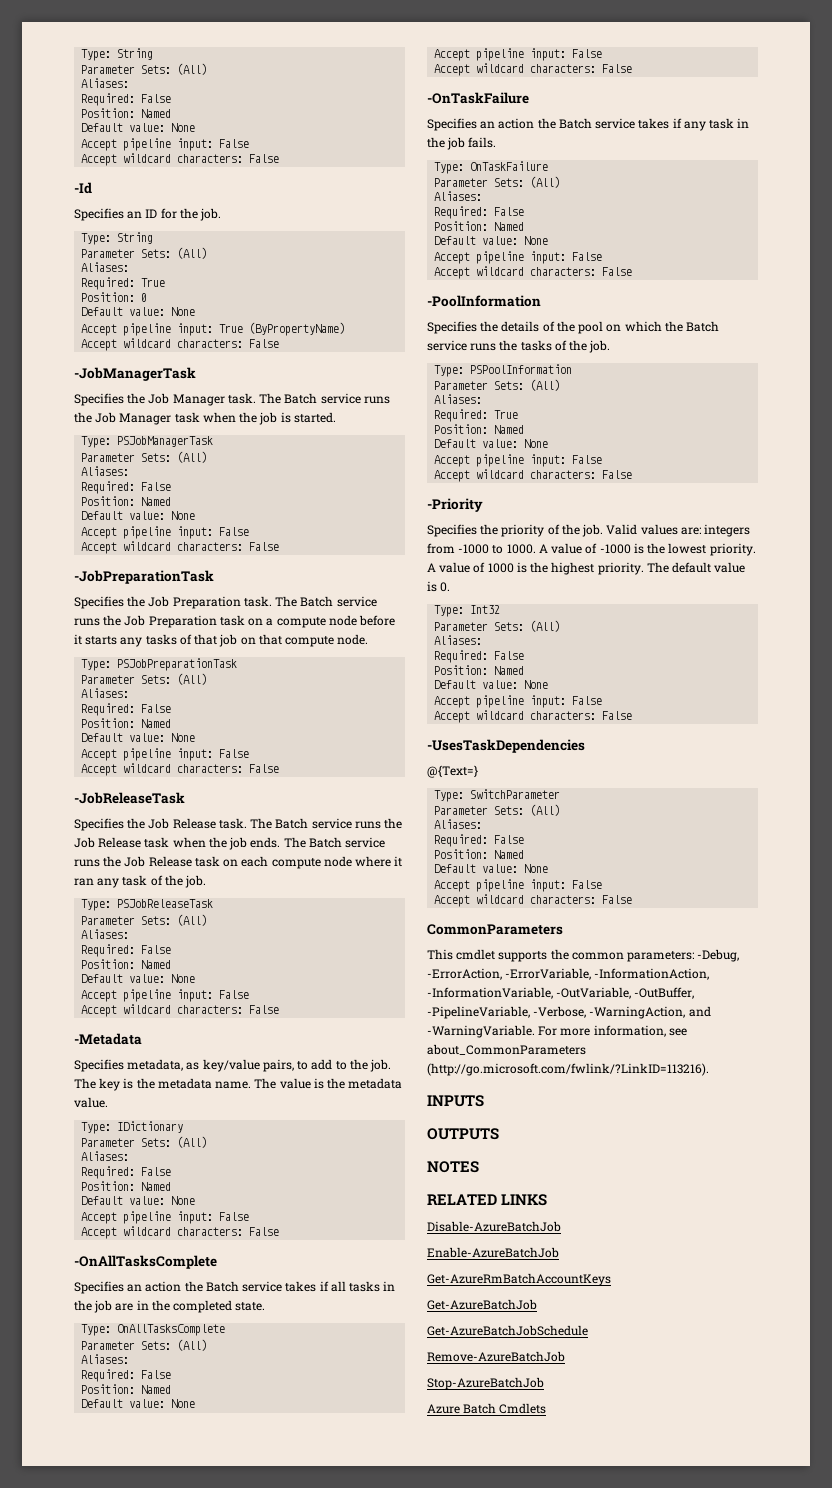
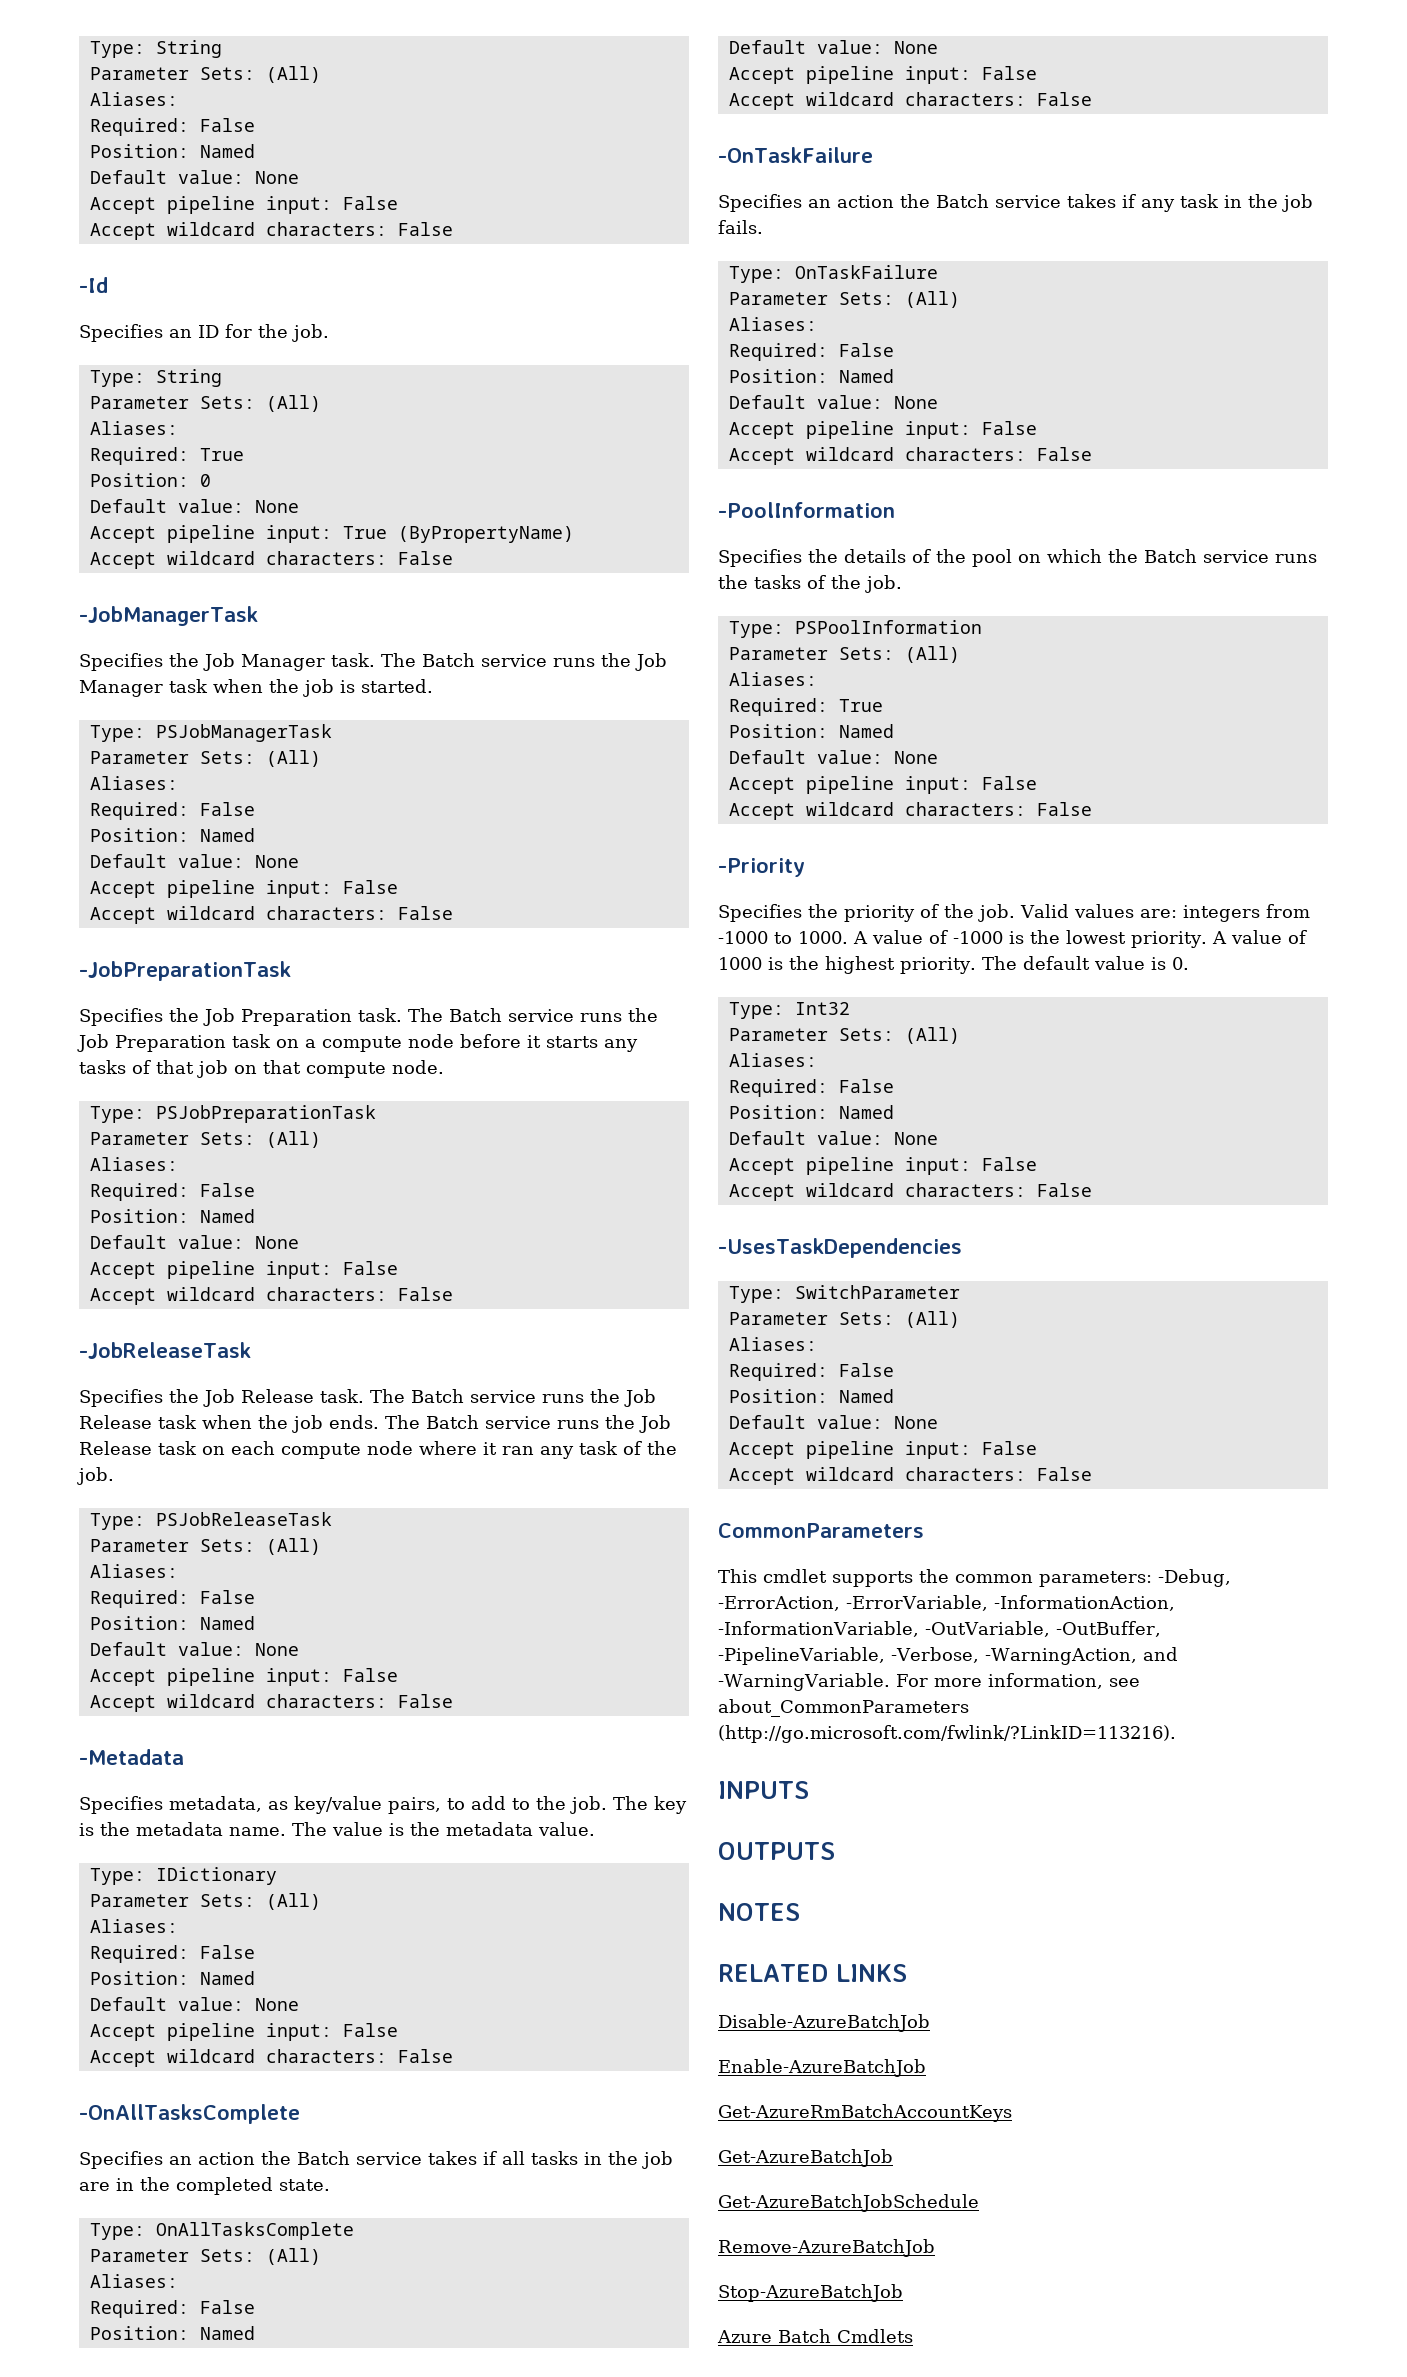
[427,765,478,778] // @{Text=} -> (962, 1248) none

